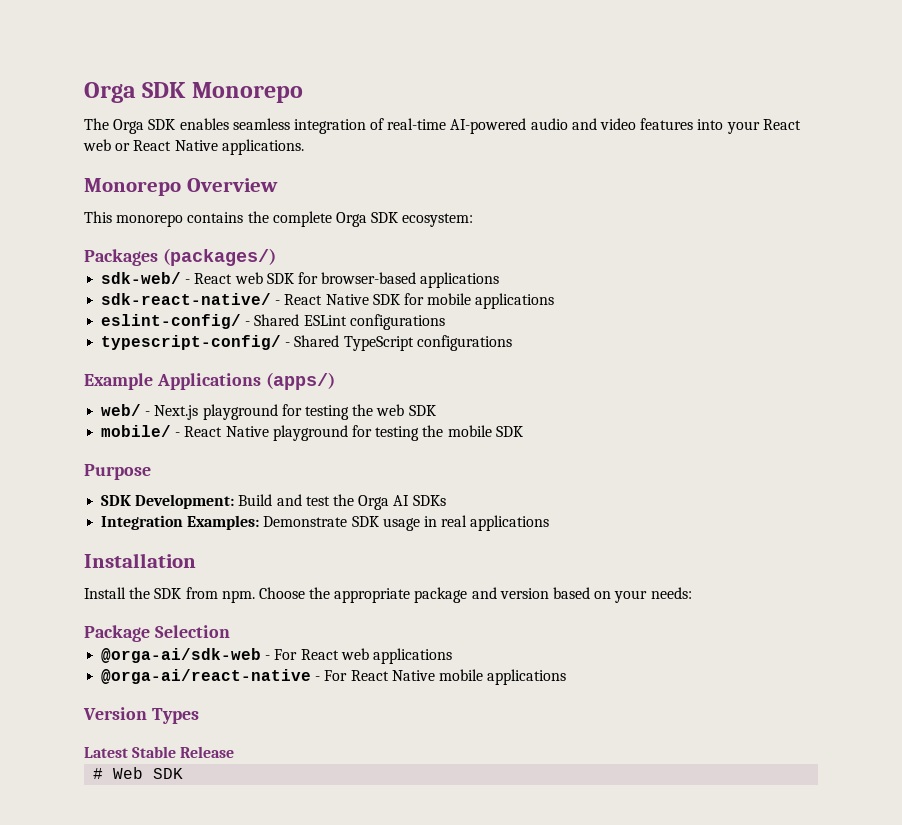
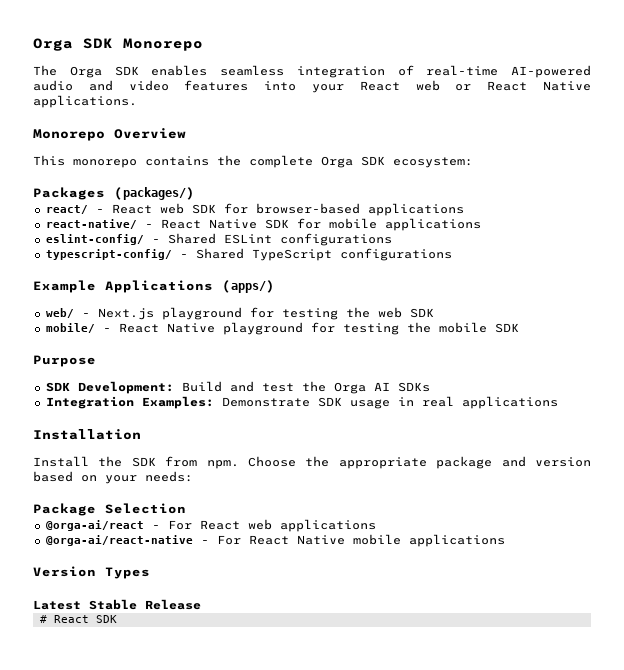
[101,272,182,284] sdk-web/ -> [45,205,88,214] react/
[101,293,272,305] sdk-react-native/ -> [45,219,137,229] react-native/
[101,648,262,663] @orga-ai/sdk-web -> [45,520,144,531] @orga-ai/react
[113,767,144,779] Web -> [53,615,89,623] React

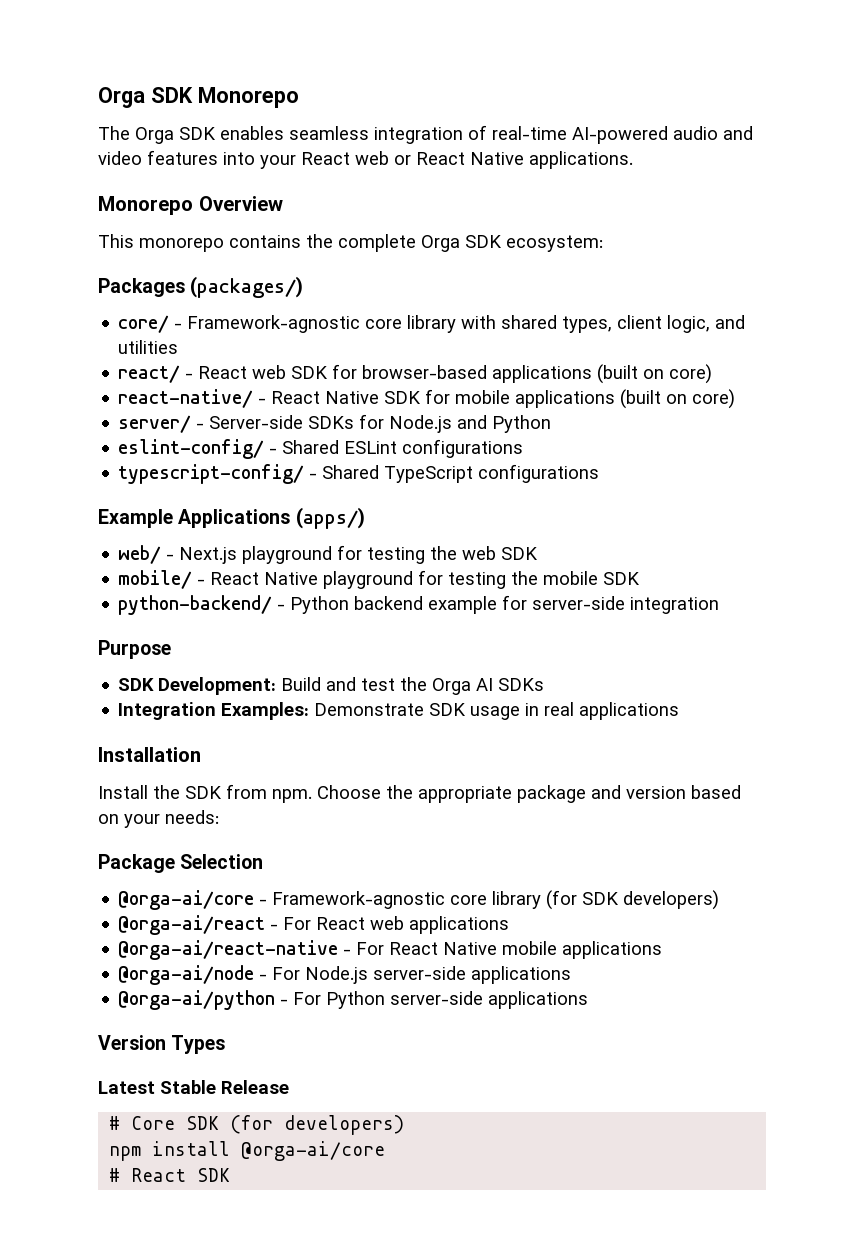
(195, 193) none -> [118,315,746,333] [118,340,179,354] // core/ - Framework-agnostic core library with shared types, client logic, and utilities
(464, 209) none -> [597,364,713,384] (built on core)
(481, 224) none -> [620,389,736,409] [118,414,552,433] (built on core) // server/ - Server-side SDKs for Node.js and Python
(519, 328) none -> [118,595,720,615] // python-backend/ - Python backend example for server-side integration
(186, 508) none -> [118,890,720,910] // @orga-ai/core - Framework-agnostic core library (for SDK developers)
(505, 540) none -> [118,965,572,985] [118,990,589,1010] // @orga-ai/node - For Node.js server-side applications // @orga-ai/python - For Python server-side applications
(201, 604) none -> [109,1115,405,1135] [109,1141,386,1161] // # Core SDK (for developers) // npm install @orga-ai/core

